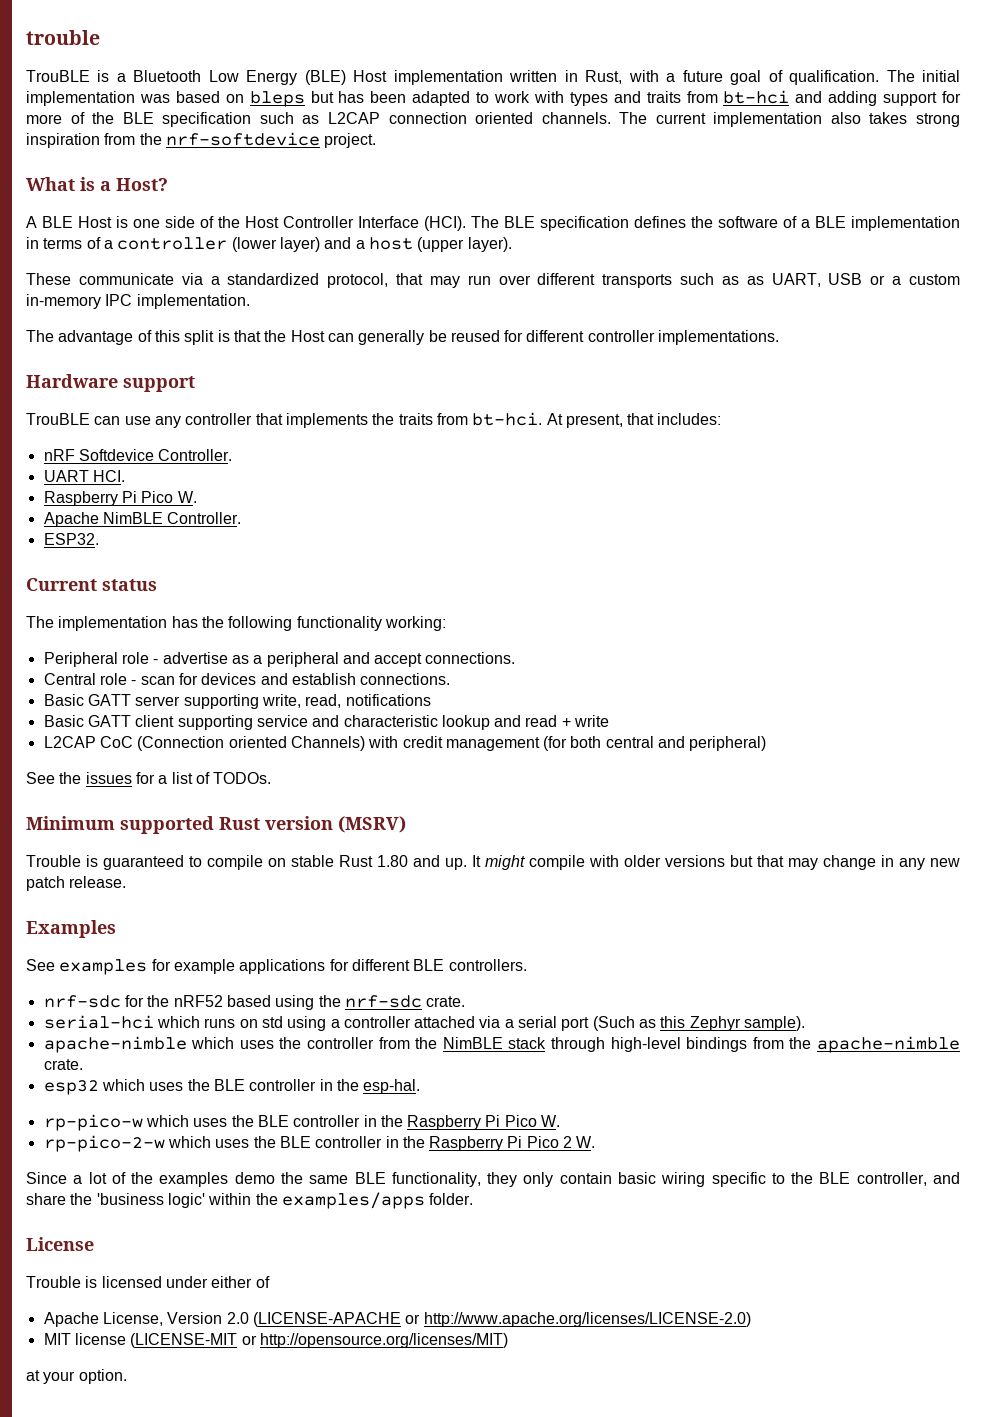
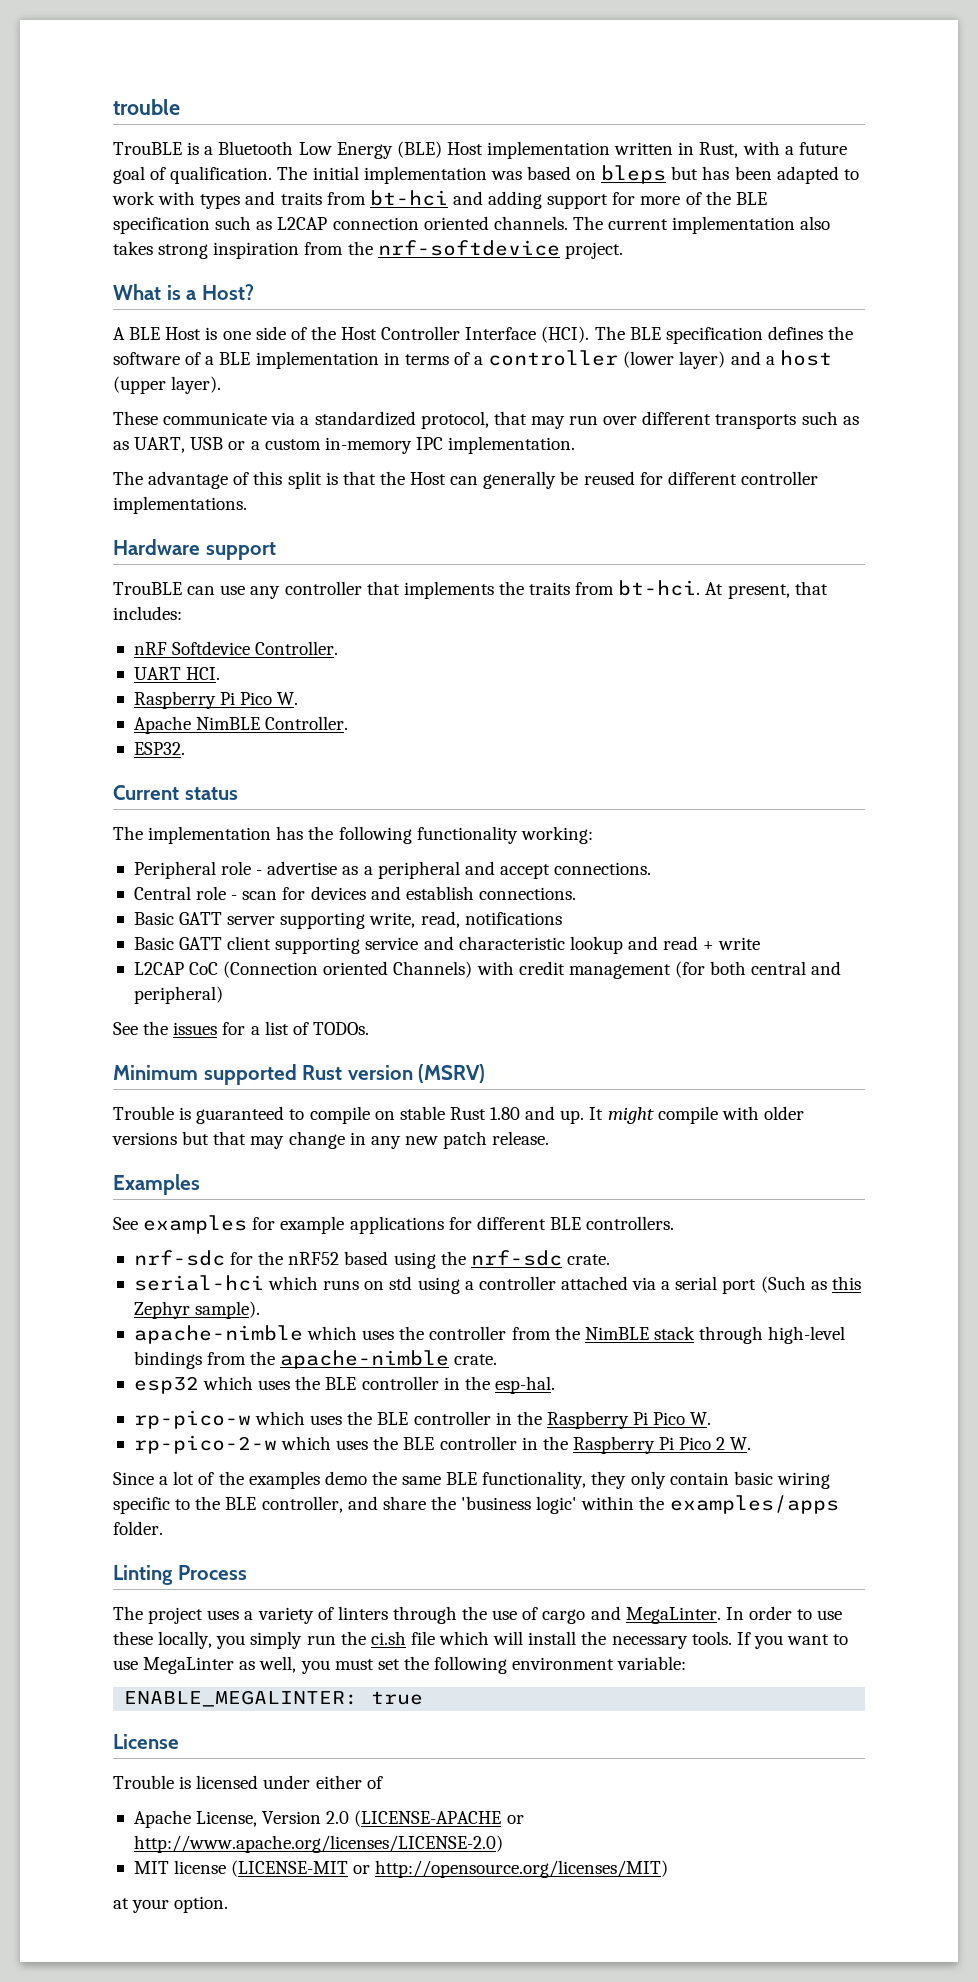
(474, 1199) none -> [113,1565,247,1585] [113,1606,843,1624] [113,1631,849,1649] [113,1656,687,1674] [124,1690,424,1707] // Linting Process // The project uses a variety of linters through the use of cargo and MegaLinter. In order to use these locally, you simply run the ci.sh file which will install the necessary tools. If you want to use MegaLinter as well, you must set the following environment variable: // ENABLE_MEGALINTER: true

